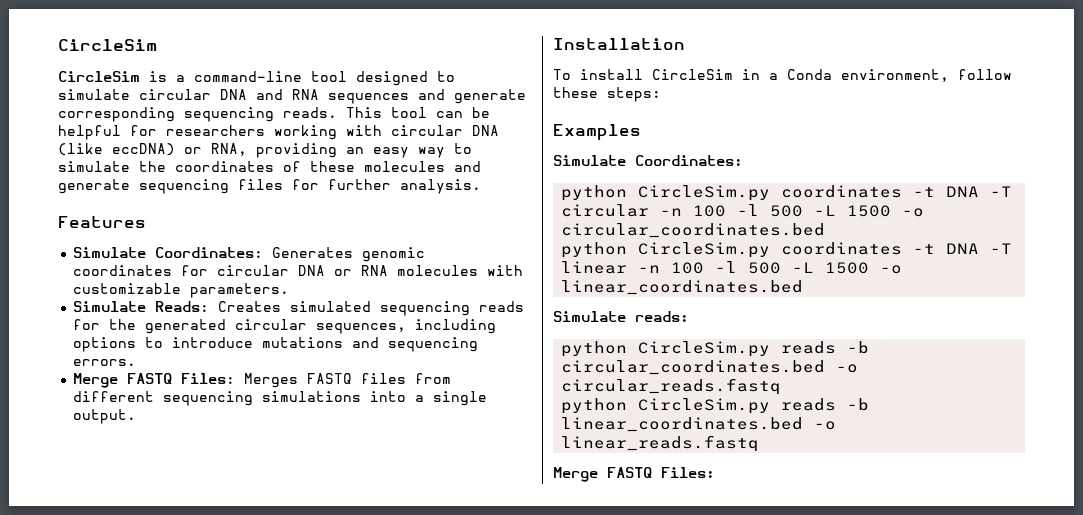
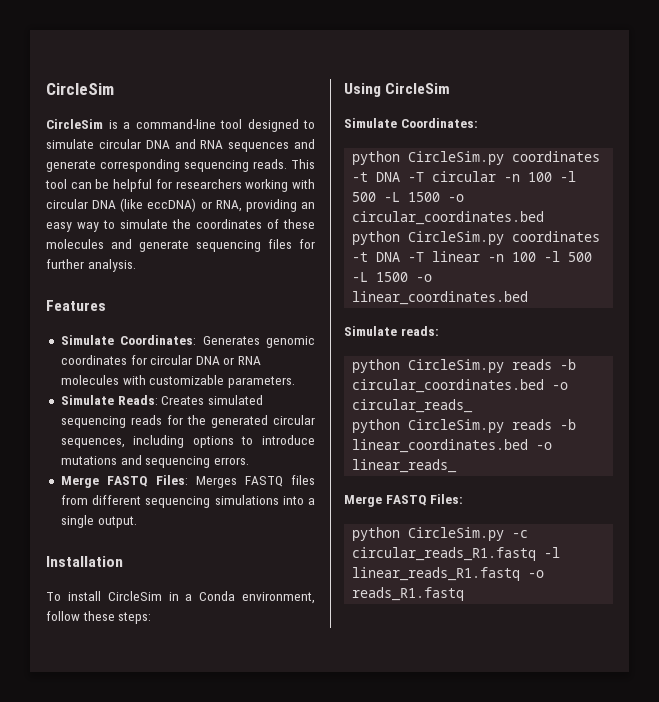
[553,124,641,140] Examples -> [344,83,451,97] Using CircleSim
[561,378,782,395] circular_reads.fastq -> [352,399,474,413] circular_reads_
[561,435,760,452] [553,467,715,482] linear_reads.fastq // Merge FASTQ Files: -> [352,459,458,473] [344,494,464,507] [352,527,529,541] [352,547,561,561] [352,567,545,581] [352,587,465,601] linear_reads_ // Merge FASTQ Files: // python CircleSim.py -c circular_reads_R1.fastq -l linear_reads_R1.fastq -o reads_R1.fastq

